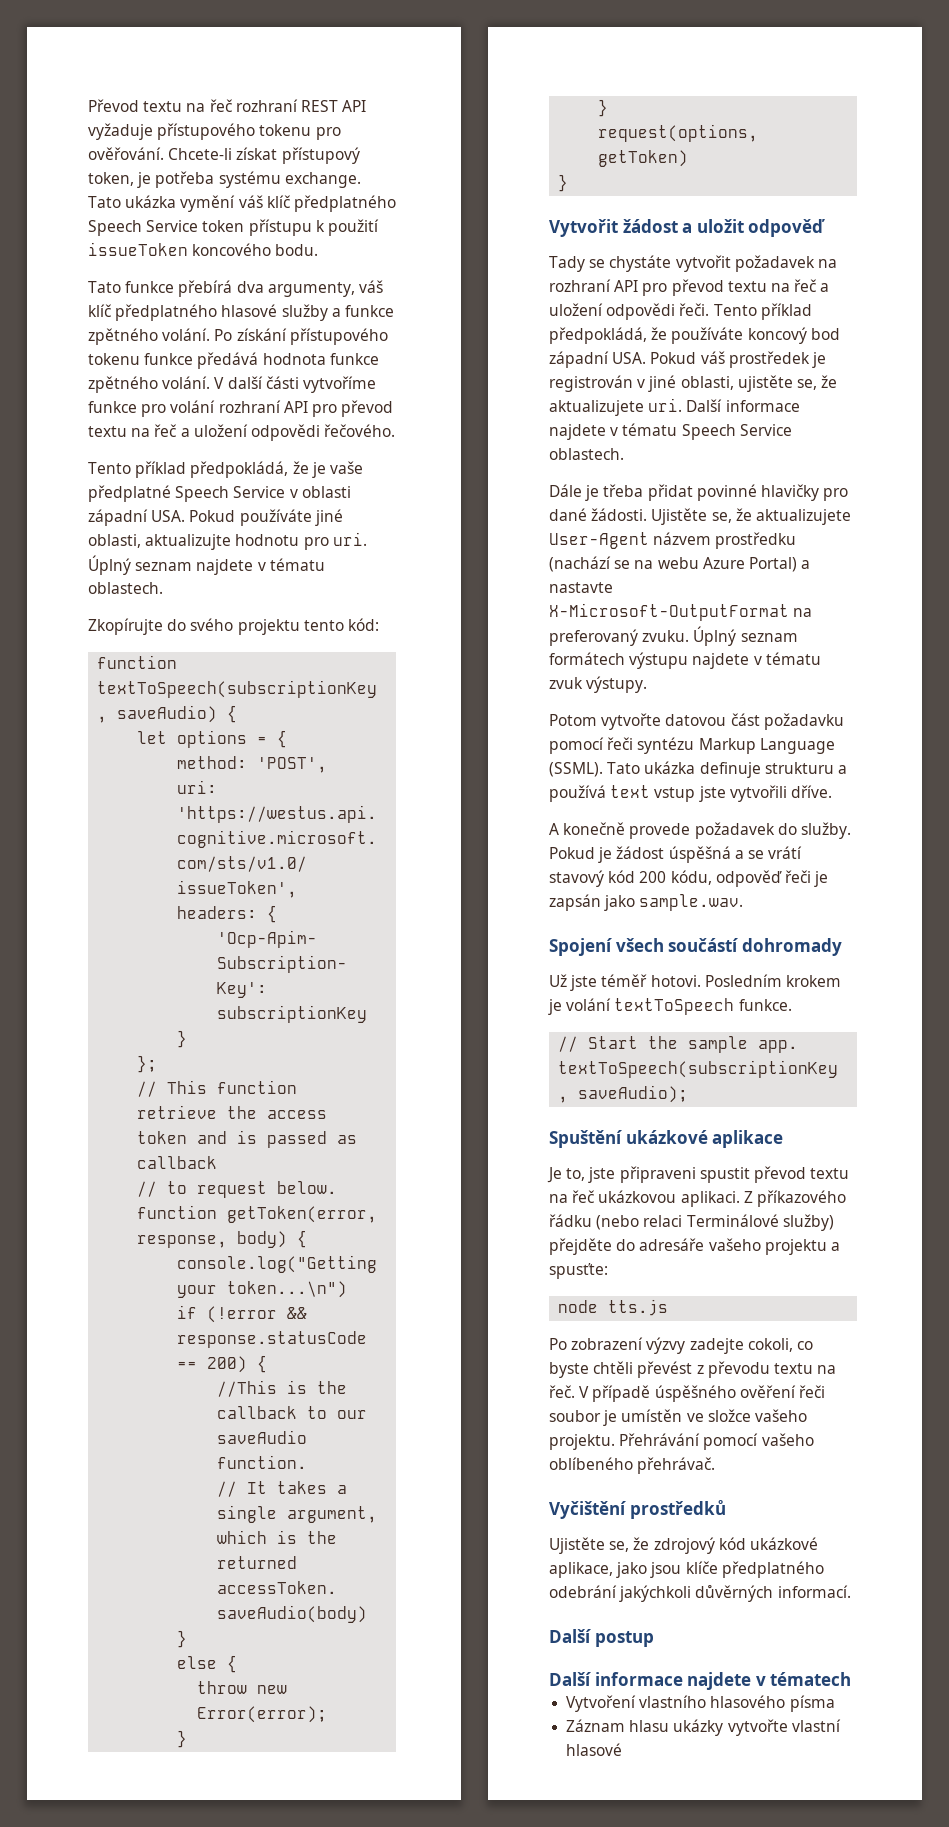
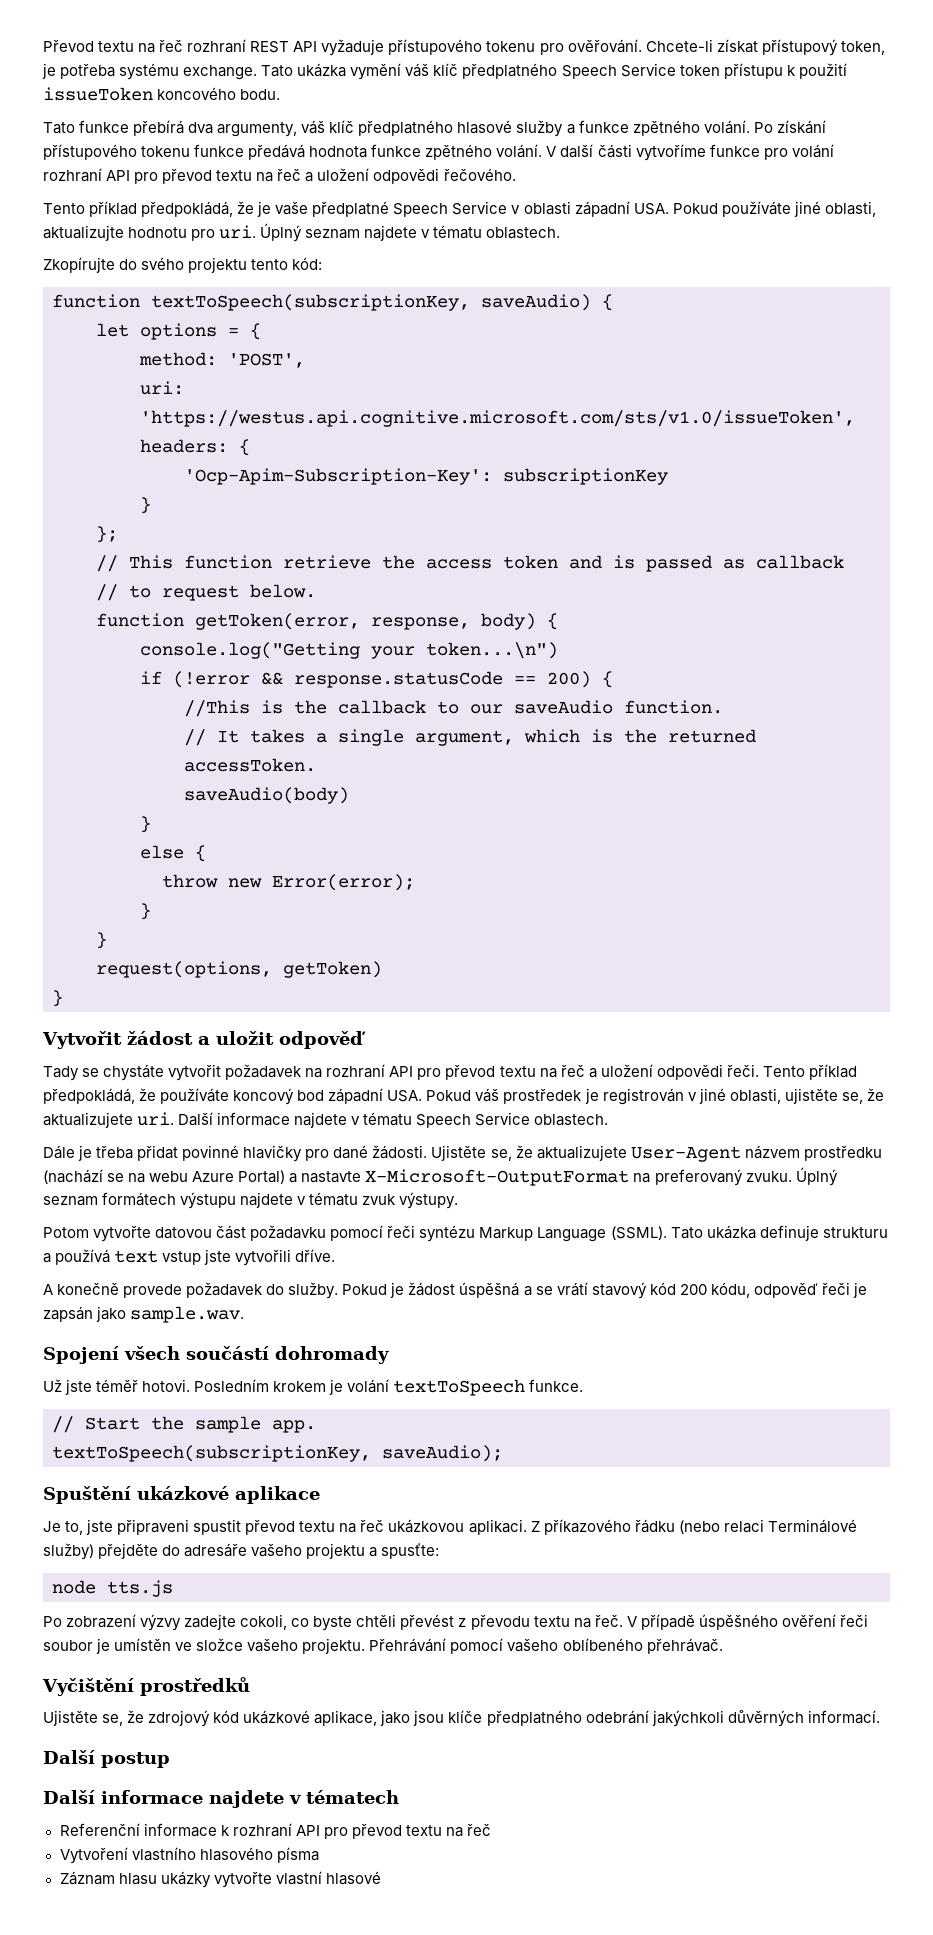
(852, 1679) none -> [59,1823,491,1839] // Referenční informace k rozhraní API pro převod textu na řeč

